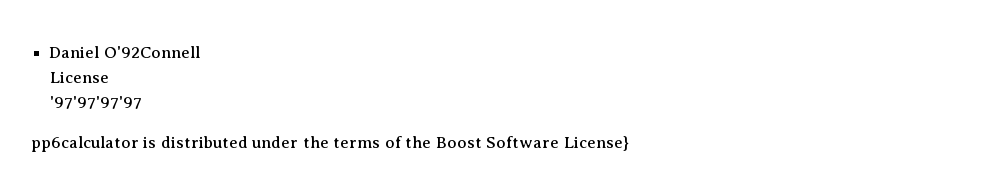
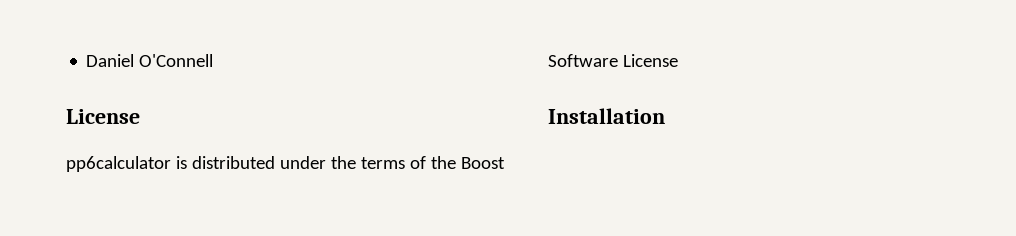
[103,46,200,58] [50,71,110,83] [50,96,143,109] O'92Connell // License // '97'97'97'97 -> [139,54,214,67] [66,109,140,124] O'Connell // License
[563,136,629,151] License} -> [622,54,678,67] [548,108,665,124] License // Installation

